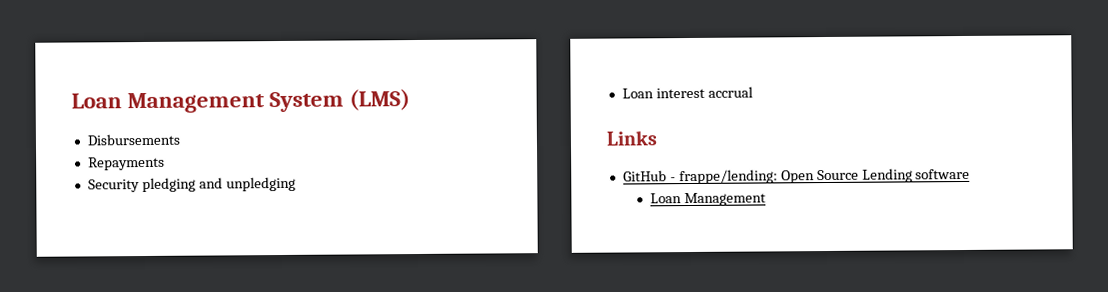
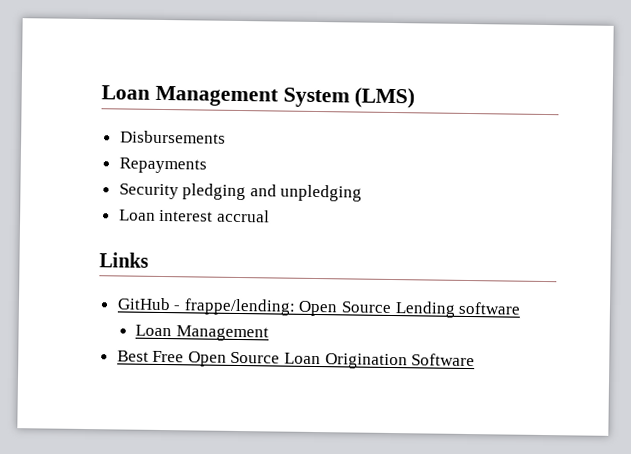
(766, 199) none -> [116,350,476,370] // Best Free Open Source Loan Origination Software

